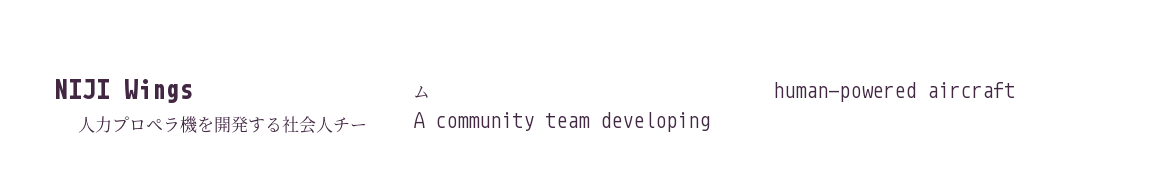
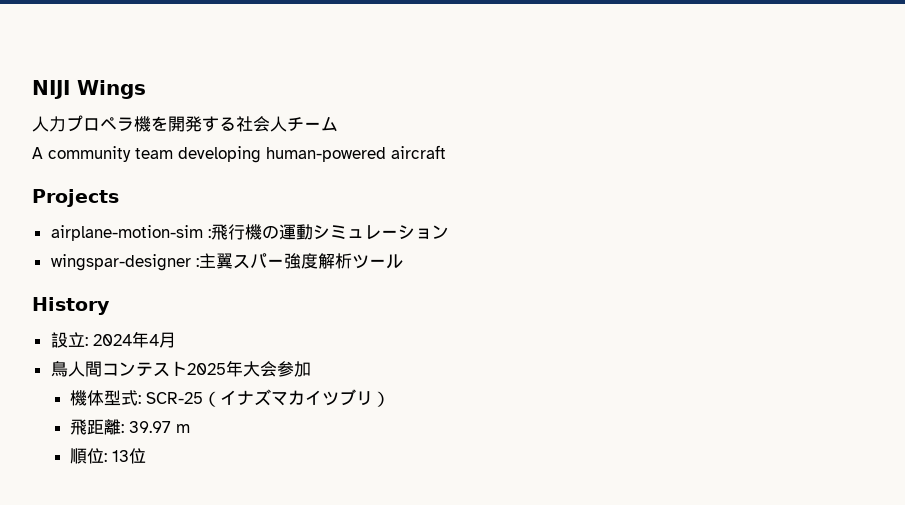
(1015, 90) none -> [32,189,119,207] [50,224,449,241] [50,253,403,271] [32,297,110,315] [50,331,176,348] [50,360,311,377] [70,389,391,407] [70,419,191,435] [70,448,147,464] // Projects // airplane-motion-sim :飛行機の運動シミュレーション // wingspar-designer :主翼スパー強度解析ツール // History // 設立: 2024年4月 // 鳥人間コンテスト2025年大会参加 // 機体型式: SCR-25（イナズマカイツブリ） // 飛距離: 39.97 m // 順位: 13位

